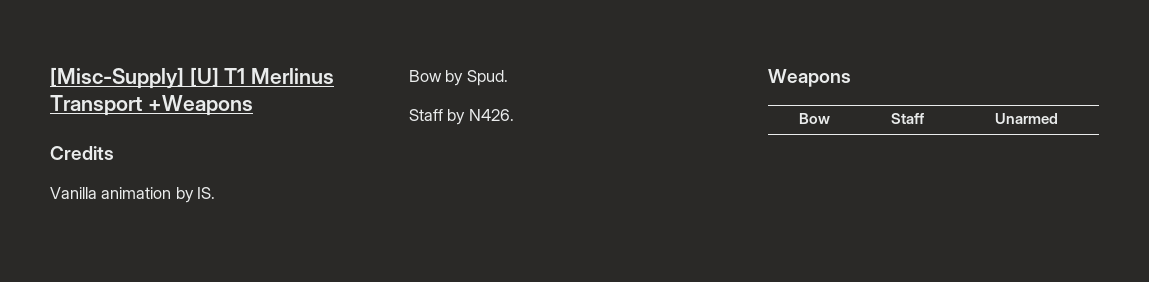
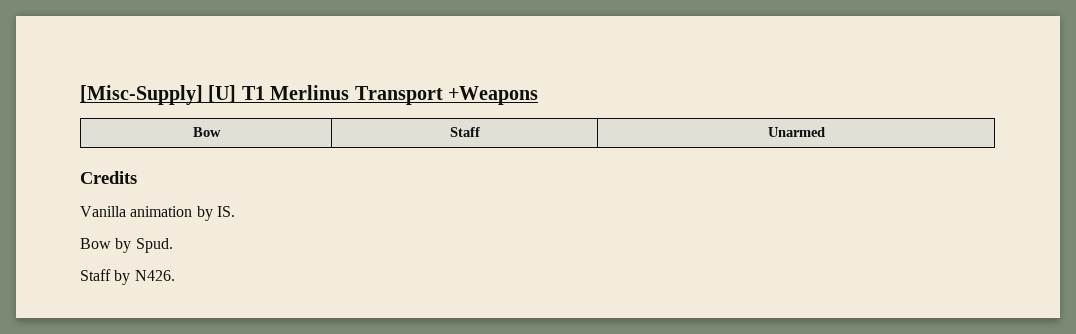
(253, 105) none -> [192,127,221,137] [449,127,480,137] [767,127,825,137] // Bow | Staff | Unarmed
[768,69,851,87] [798,113,830,124] [890,113,924,124] [995,113,1058,124] // Weapons // Bow | Staff | Unarmed -> (175, 275) none

